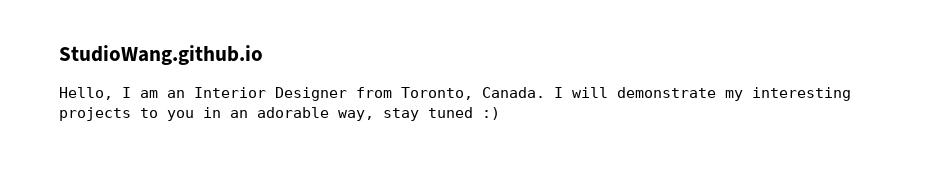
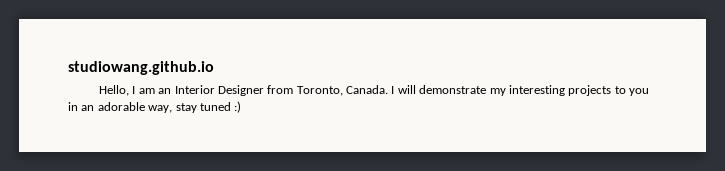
[59,45,263,65] StudioWang.github.io -> [68,61,214,75] studiowang.github.io

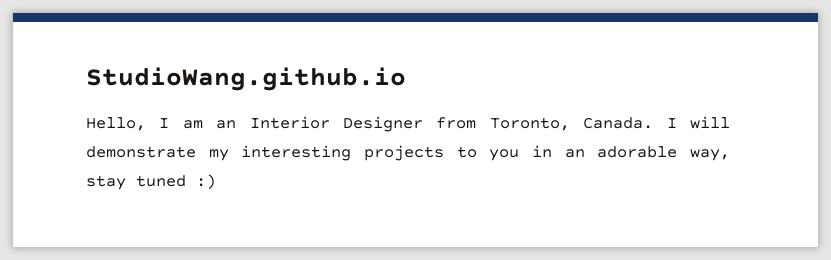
[68,61,214,75] studiowang.github.io -> [86,67,406,91] StudioWang.github.io

